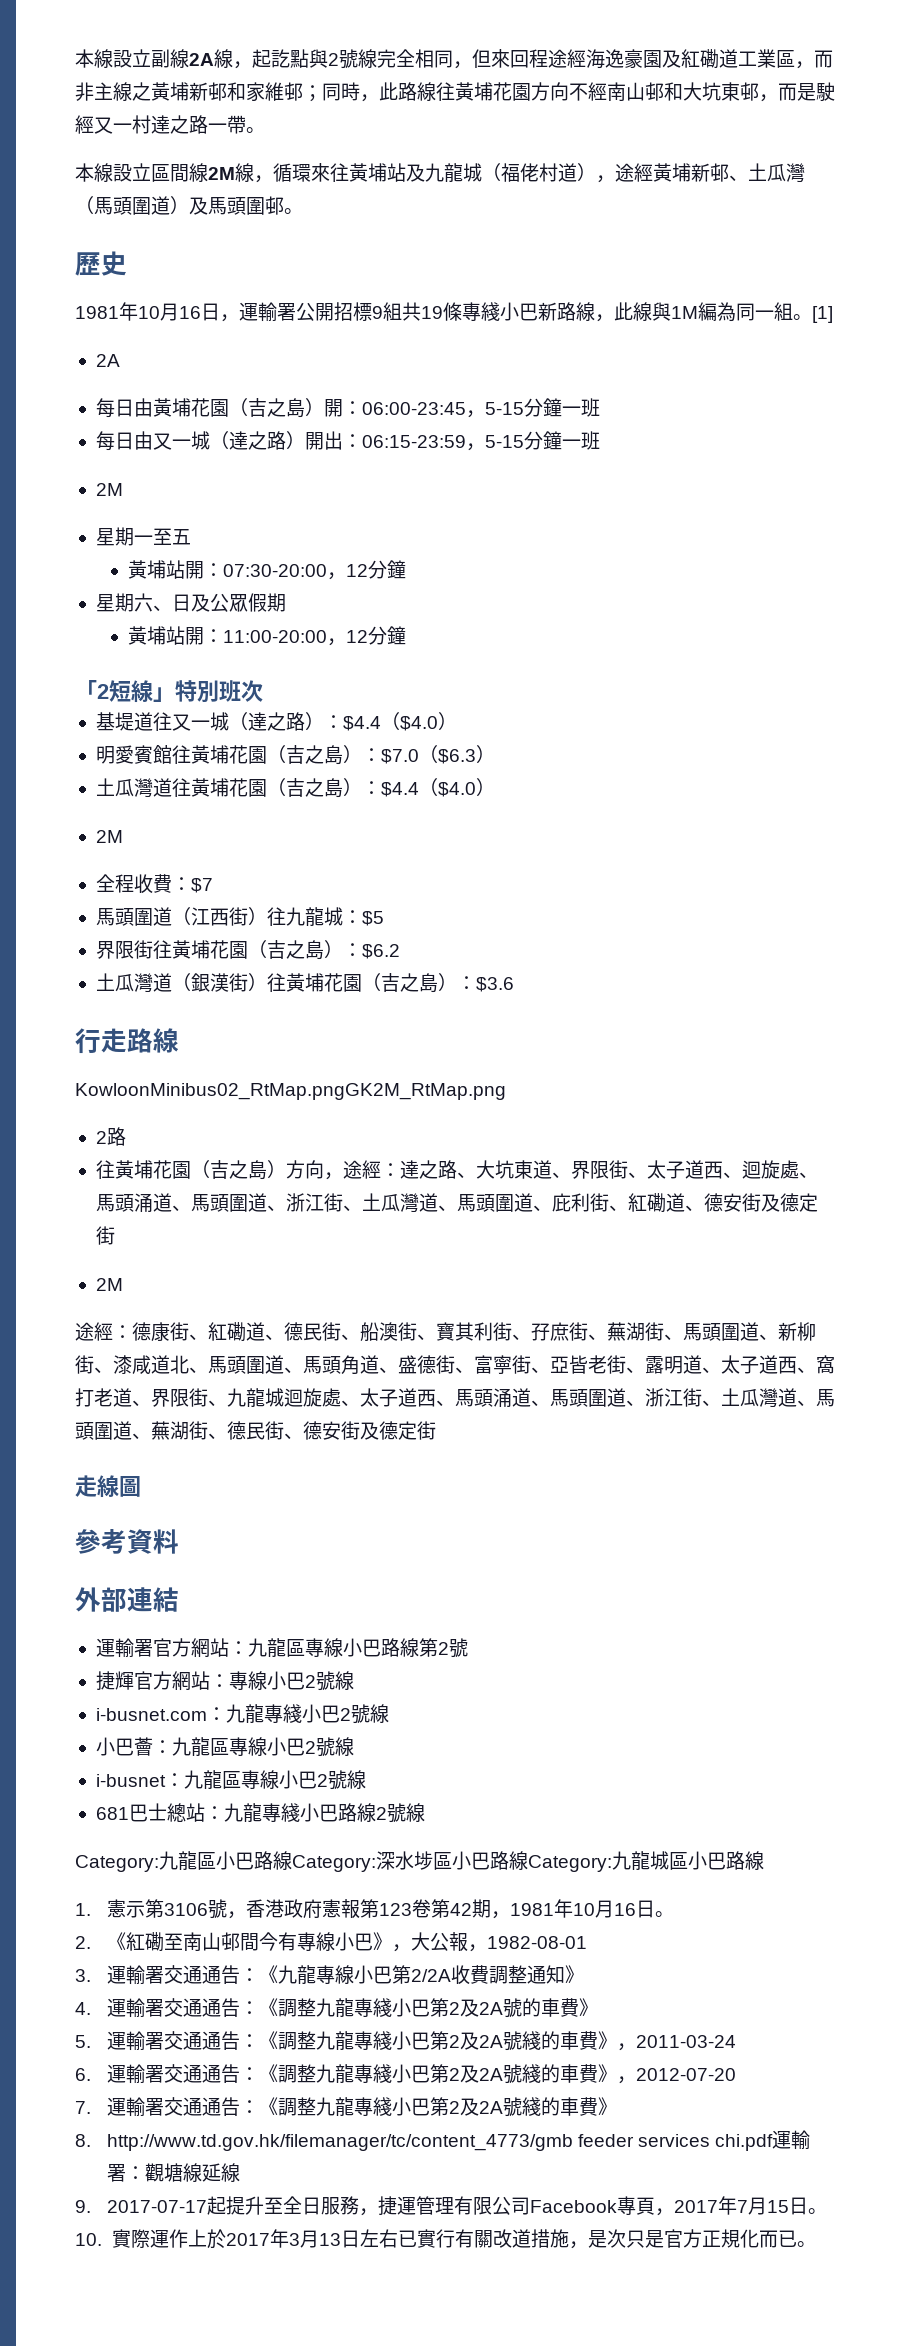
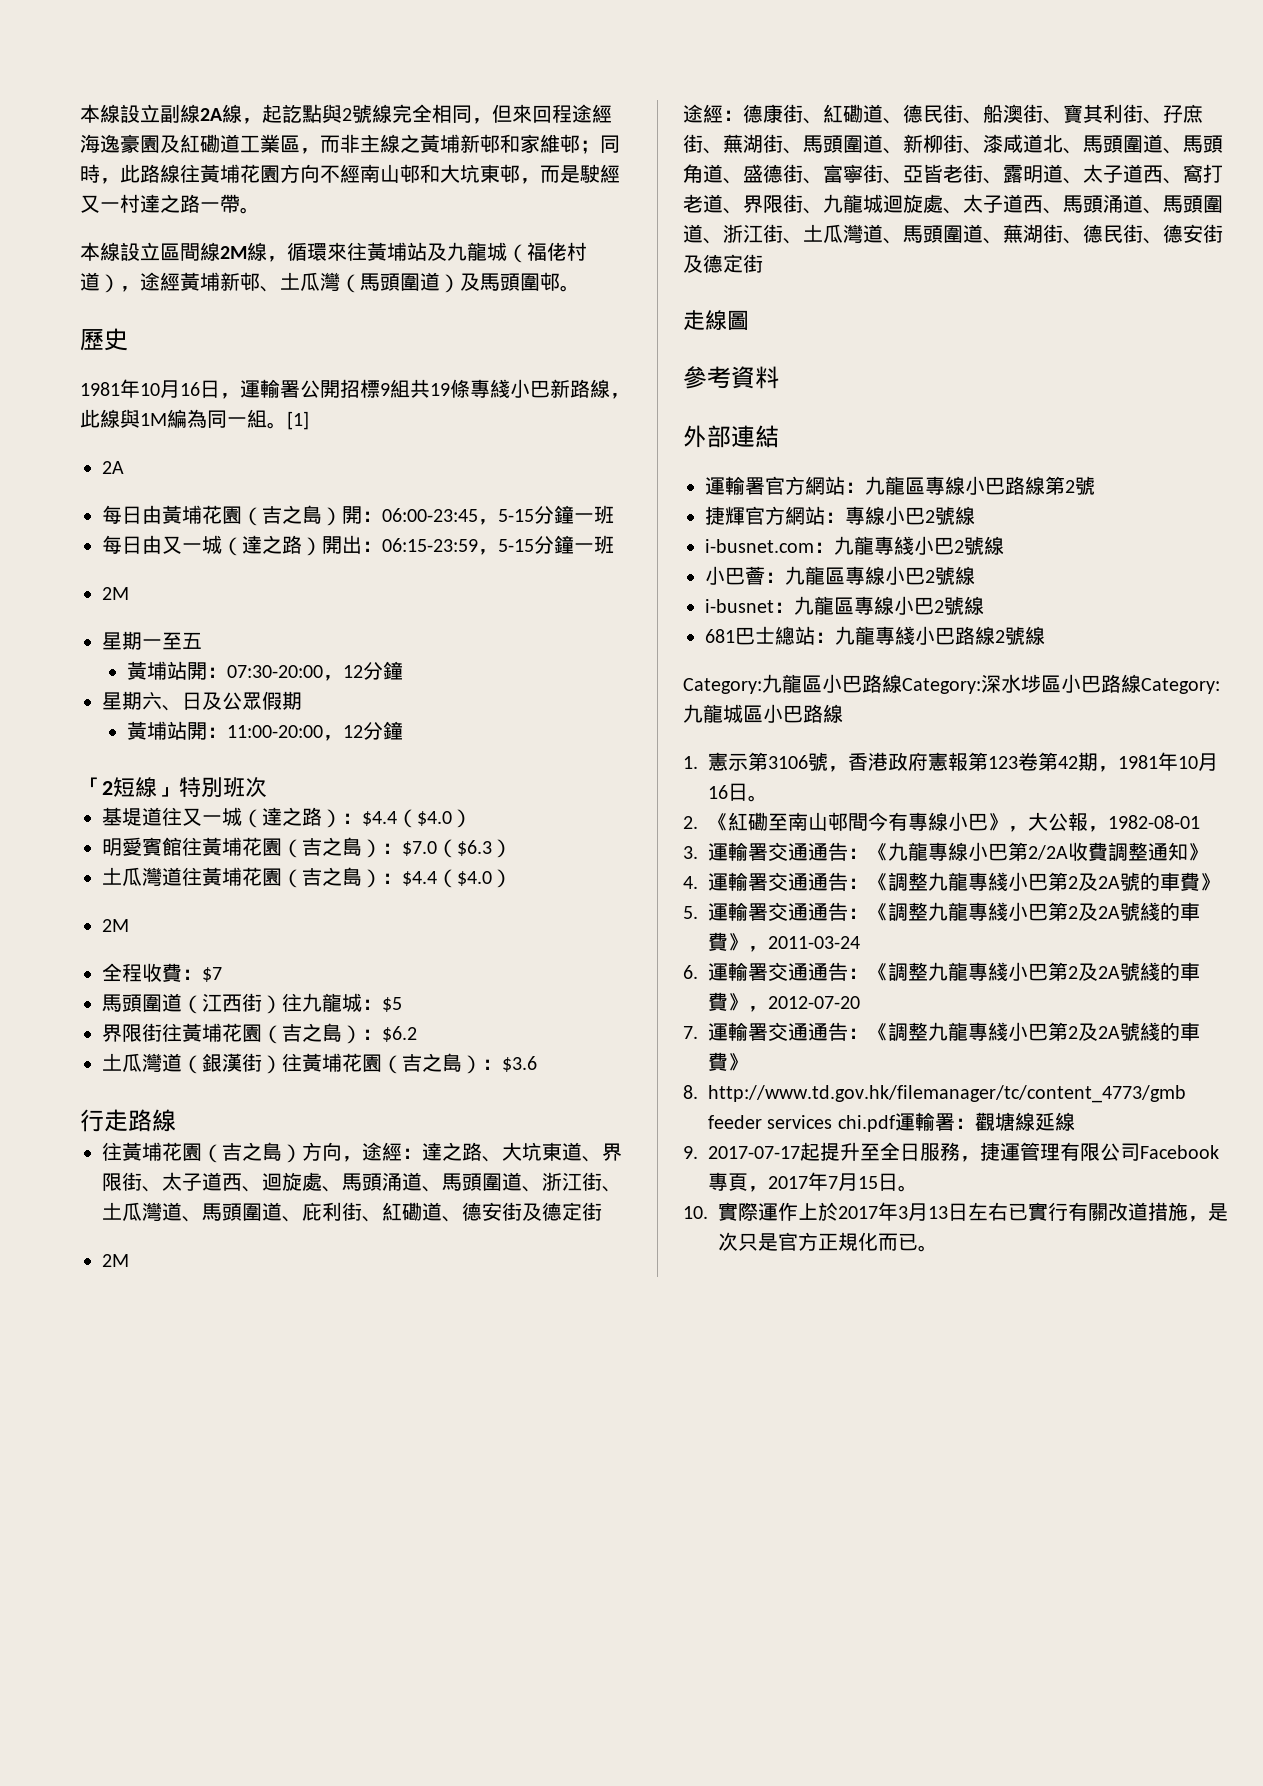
[75,1083,506,1100] [95,1127,126,1146] // KowloonMinibus02_RtMap.pngGK2M_RtMap.png // 2路 -> (176, 1120) none

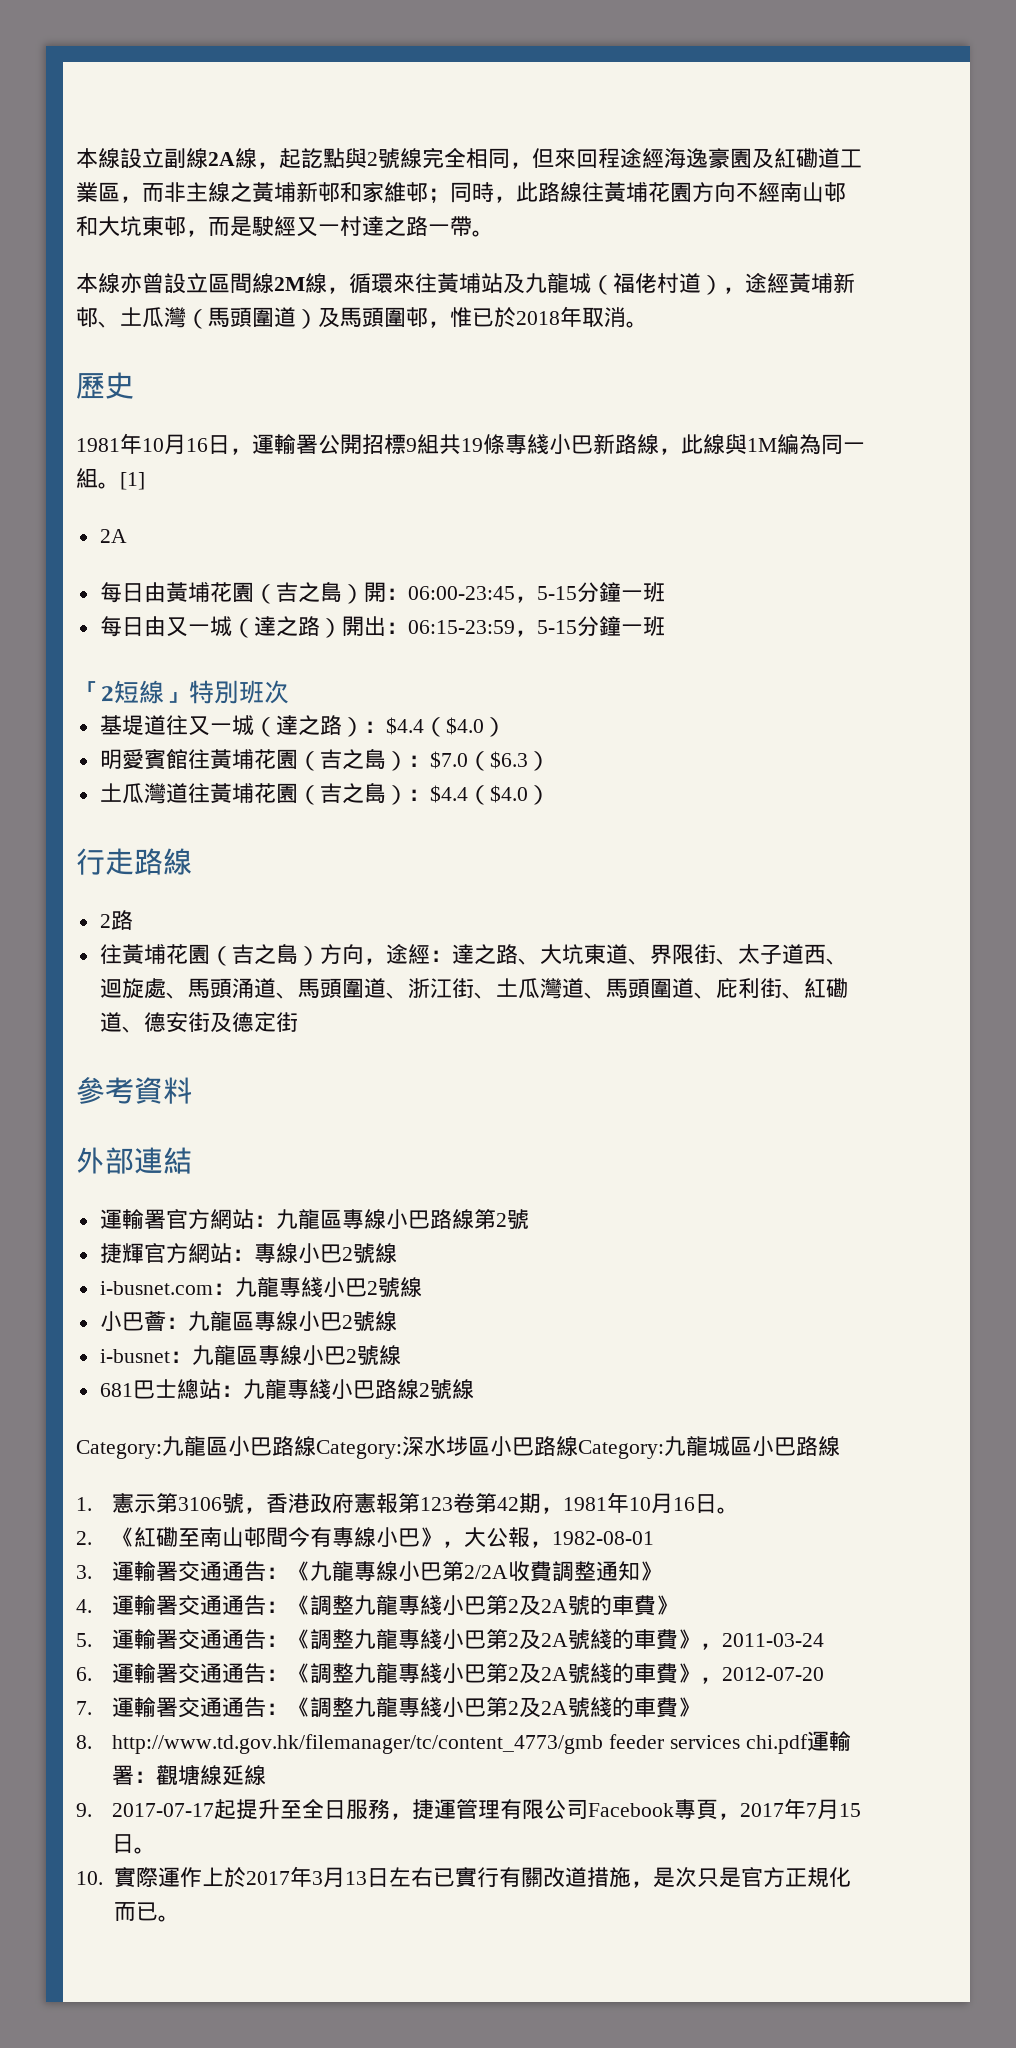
(120, 251) none -> [120,272,164,294] 亦曾
(560, 281) none -> [428,306,626,328] ，惟已於2018年取消
[102,587,129,600] [102,631,202,650] [126,661,403,681] [102,691,302,711] [126,721,403,741] // 2M // 星期一至五 // 黃埔站開：07:30-20:00，12分鐘 // 星期六、日及公眾假期 // 黃埔站開：11:00-20:00，12分鐘 -> (665, 626) none
[102,919,129,932] [102,963,222,982] [102,993,402,1014] [102,1023,417,1044] [102,1053,537,1074] // 2M // 全程收費：$7 // 馬頭圍道（江西街）往九龍城：$5 // 界限街往黃埔花園（吉之島）：$6.2 // 土瓜灣道（銀漢街）往黃埔花園（吉之島）：$3.6 -> (550, 795) none
(176, 1120) none -> [99,910,133,930] // 2路
[102,1254,129,1267] [683,104,1203,124] [683,134,1223,154] [683,164,1223,184] [683,194,1223,214] [683,224,1223,244] [683,254,763,273] [683,310,749,331] // 2M // 途經：德康街、紅磡道、德民街、船澳街、寶其利街、孖庶街、蕪湖街、馬頭圍道、新柳街、漆咸道北、馬頭圍道、馬頭角道、盛德街、富寧街、亞皆老街、露明道、太子道西、窩打老道、界限街、九龍城迴旋處、太子道西、馬頭涌道、馬頭圍道、浙江街、土瓜灣道、馬頭圍道、蕪湖街、德民街、德安街及德定街 // 走線圖 -> (298, 1022) none

